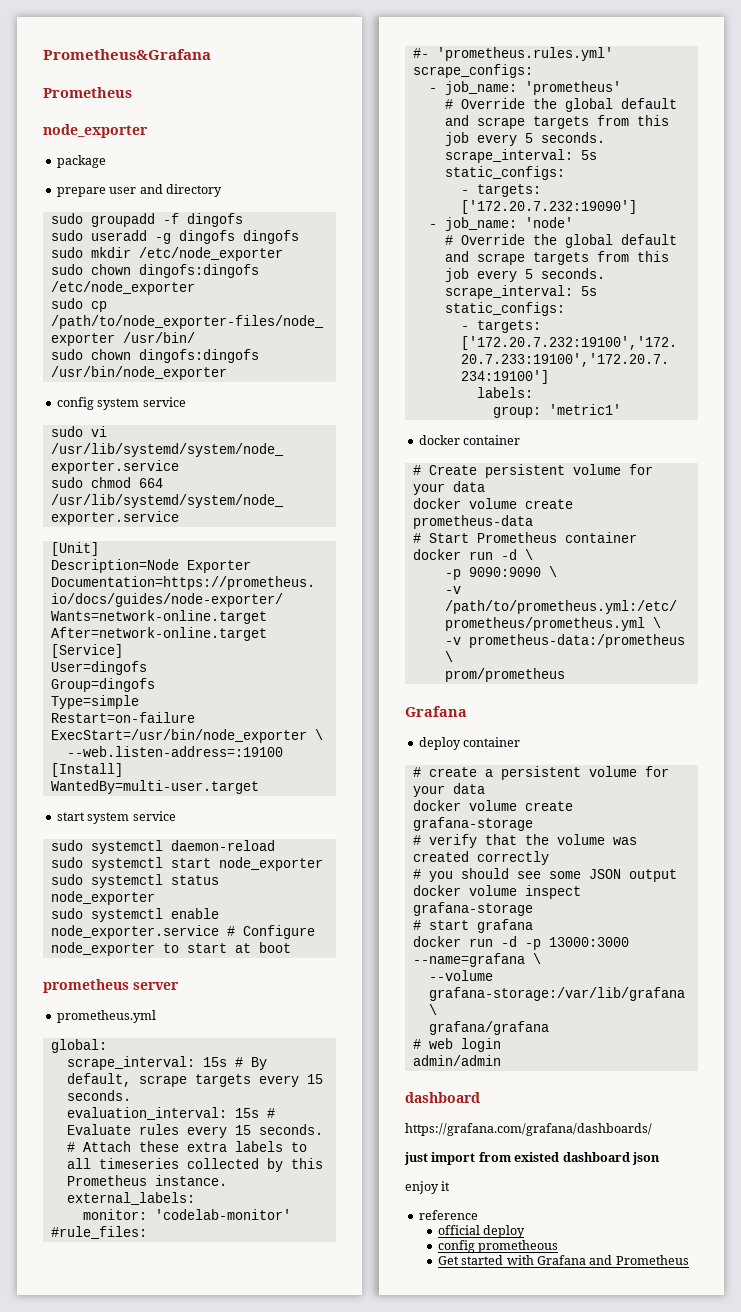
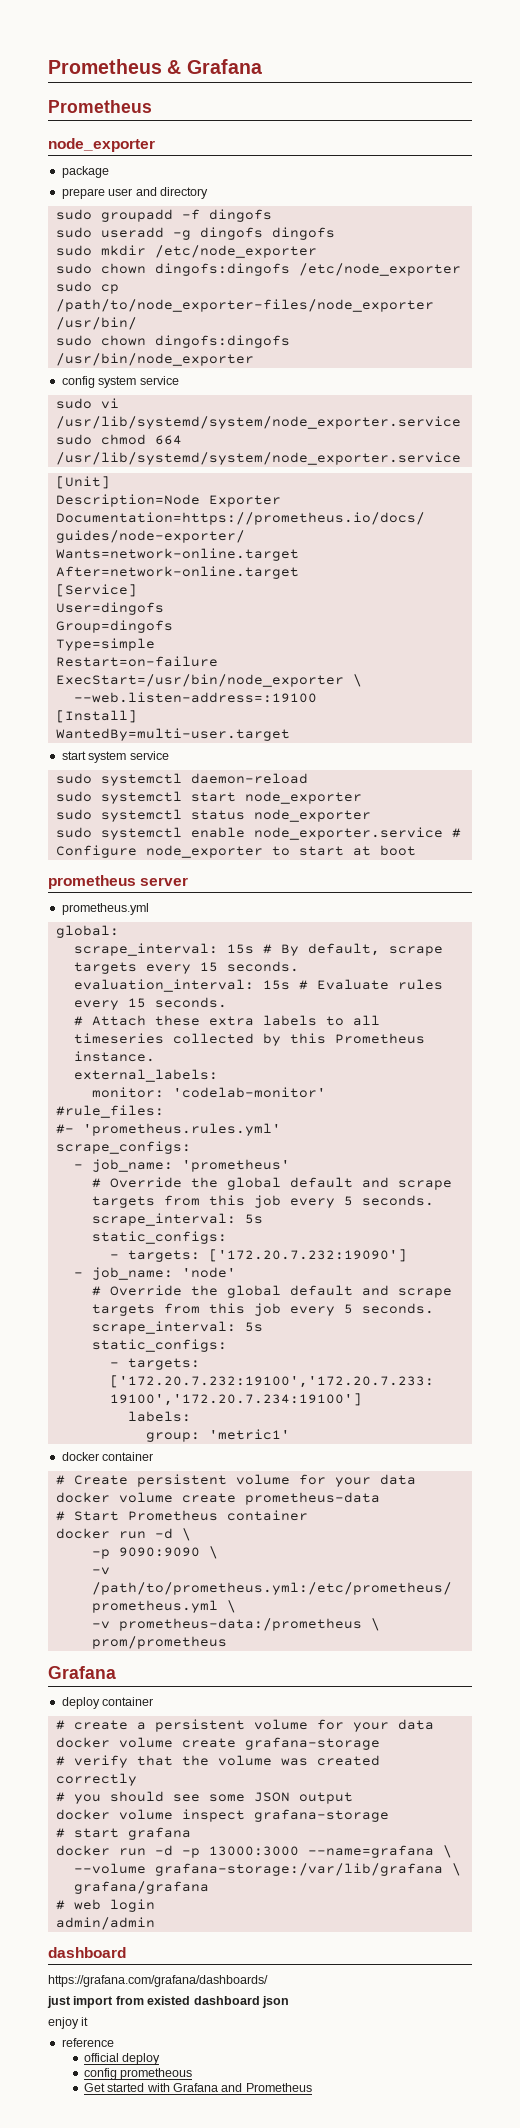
[43,49,211,60] Prometheus&Grafana -> [48,59,262,74] Prometheus & Grafana

